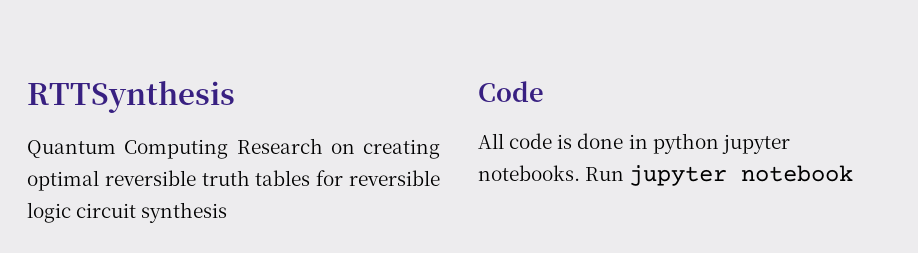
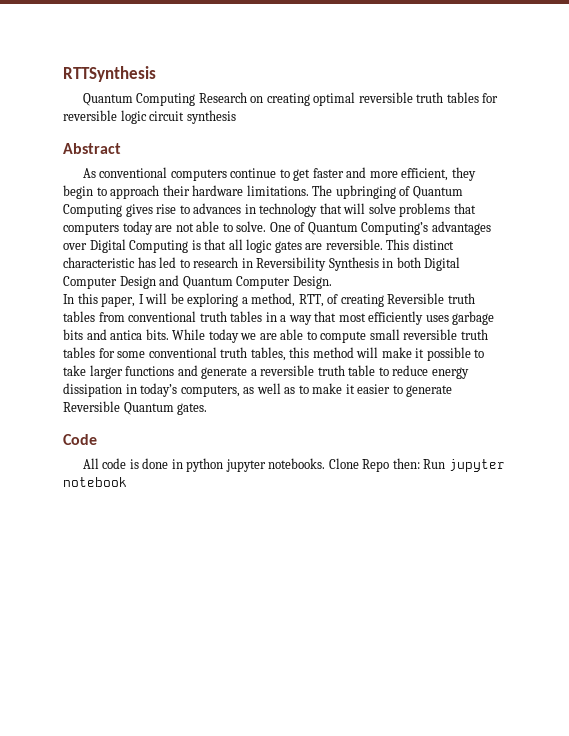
(228, 212) none -> [63,143,121,154] [82,167,476,181] [63,185,463,199] [63,203,476,217] [63,221,491,235] [63,239,454,253] [63,257,461,271] [63,275,332,289] [63,293,475,307] [63,311,495,325] [63,329,488,343] [63,347,485,361] [63,365,469,379] [63,383,453,397] [63,401,208,415] // Abstract // As conventional computers continue to get faster and more efficient, they begin to approach their hardware limitations. The upbringing of Quantum Computing gives rise to advances in technology that will solve problems that computers today are not able to solve. One of Quantum Computing’s advantages over Digital Computing is that all logic gates are reversible. This distinct characteristic has led to research in Reversibility Synthesis in both Digital Computer Design and Quantum Computer Design. // In this paper, I will be exploring a method, RTT, of creating Reversible truth tables from conventional truth tables in a way that most efficiently uses garbage bits and antica bits. While today we are able to compute small reversible truth tables for some conventional truth tables, this method will make it possible to take larger functions and generate a reversible truth table to reduce energy dissipation in today’s computers, as well as to make it easier to generate Reversible Quantum gates.
(580, 173) none -> [328,458,420,472] Clone Repo then:

